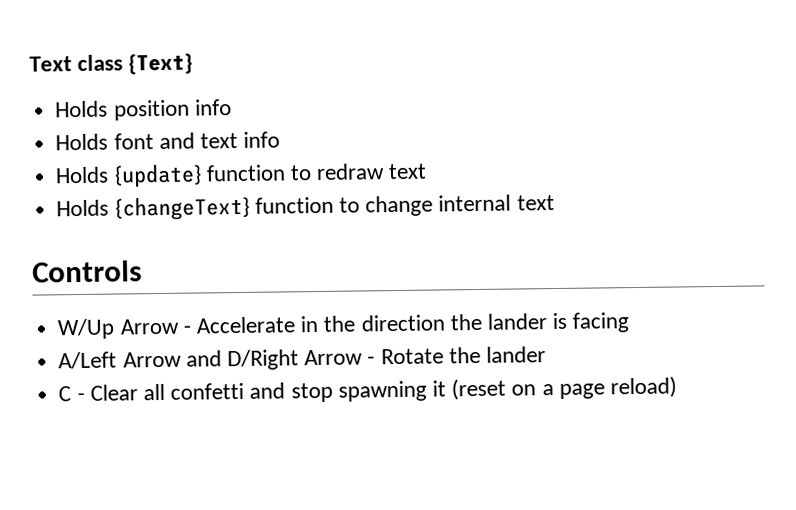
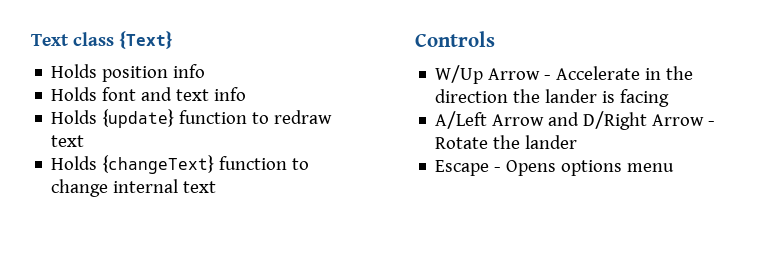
[58,376,678,403] C - Clear all confetti and stop spawning it (reset on a page reload) -> [435,160,675,176] Escape - Opens options menu

